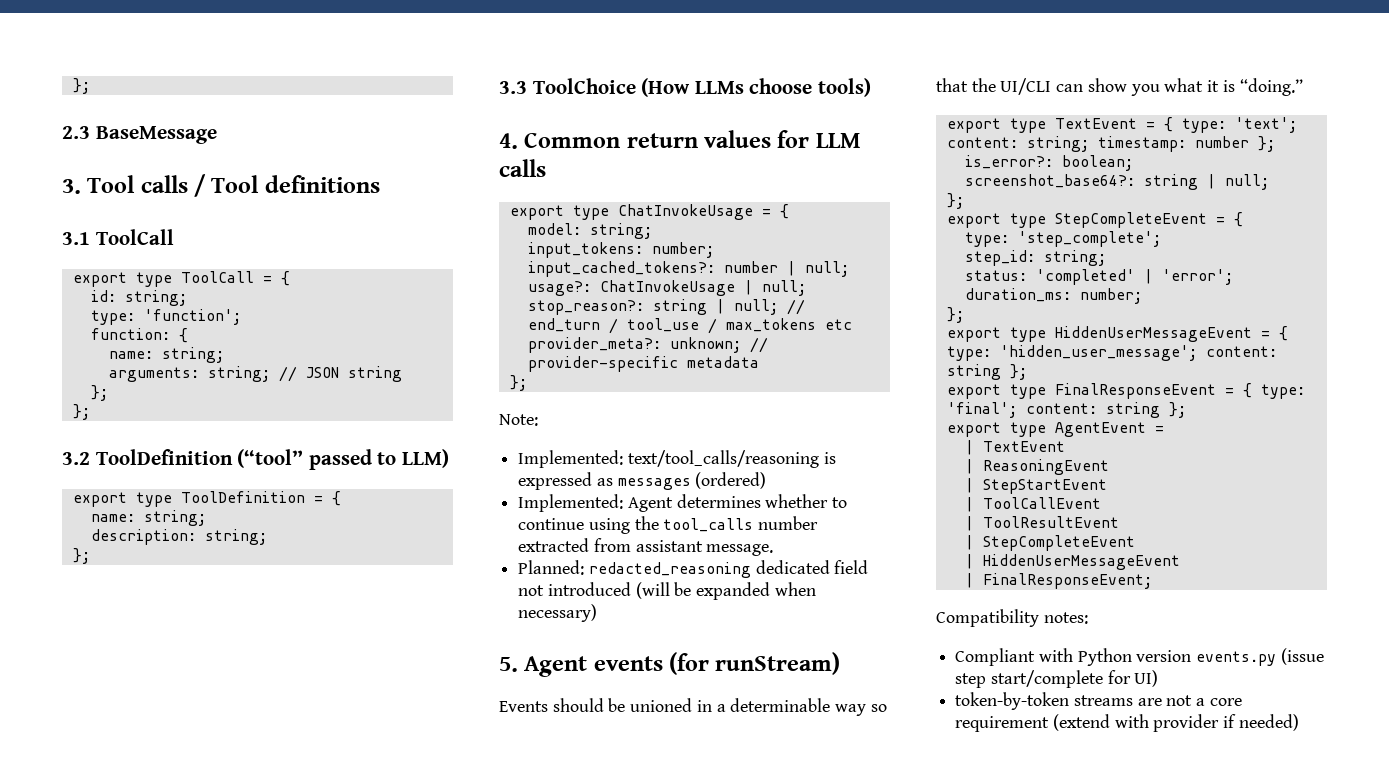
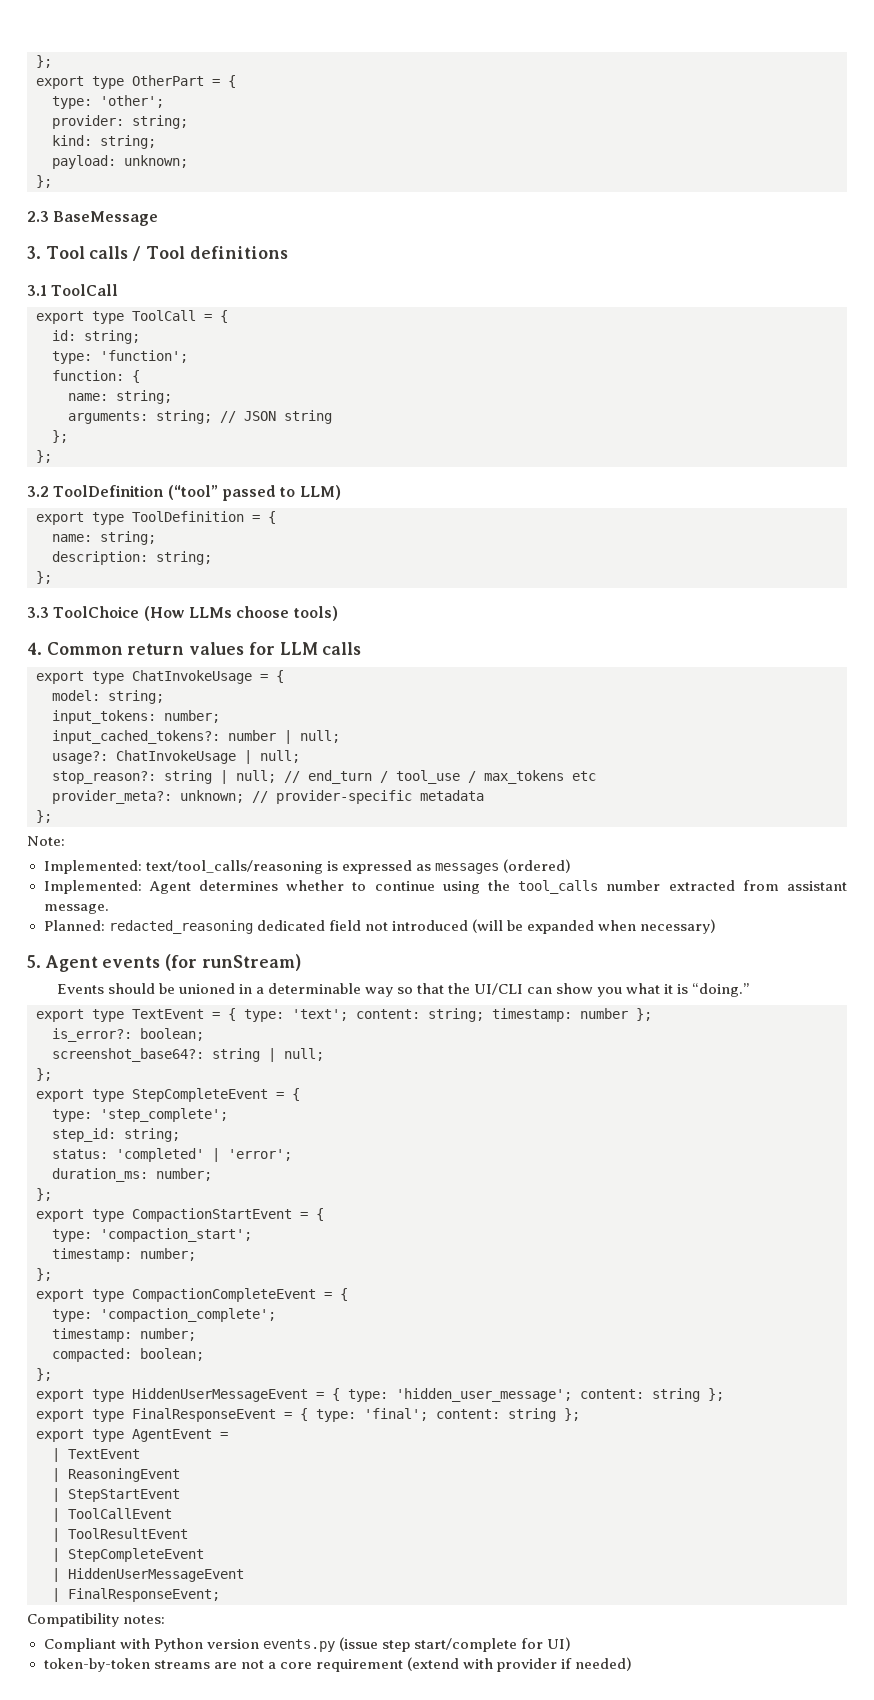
[72,78,90,94] }; -> [36,55,52,68] [36,75,236,89] [52,95,164,109] [52,115,188,129] [52,135,156,149] [52,155,188,169] [36,175,52,188] }; // export type OtherPart = { // type: 'other'; // provider: string; // kind: string; // payload: unknown; // };
(964, 315) none -> [36,1208,324,1222] [52,1228,252,1242] [52,1248,196,1262] [36,1268,52,1281] [36,1288,348,1302] [52,1308,276,1322] [52,1328,196,1342] [52,1348,204,1362] [36,1368,52,1381] // export type CompactionStartEvent = { // type: 'compaction_start'; // timestamp: number; // }; // export type CompactionCompleteEvent = { // type: 'compaction_complete'; // timestamp: number; // compacted: boolean; // };

